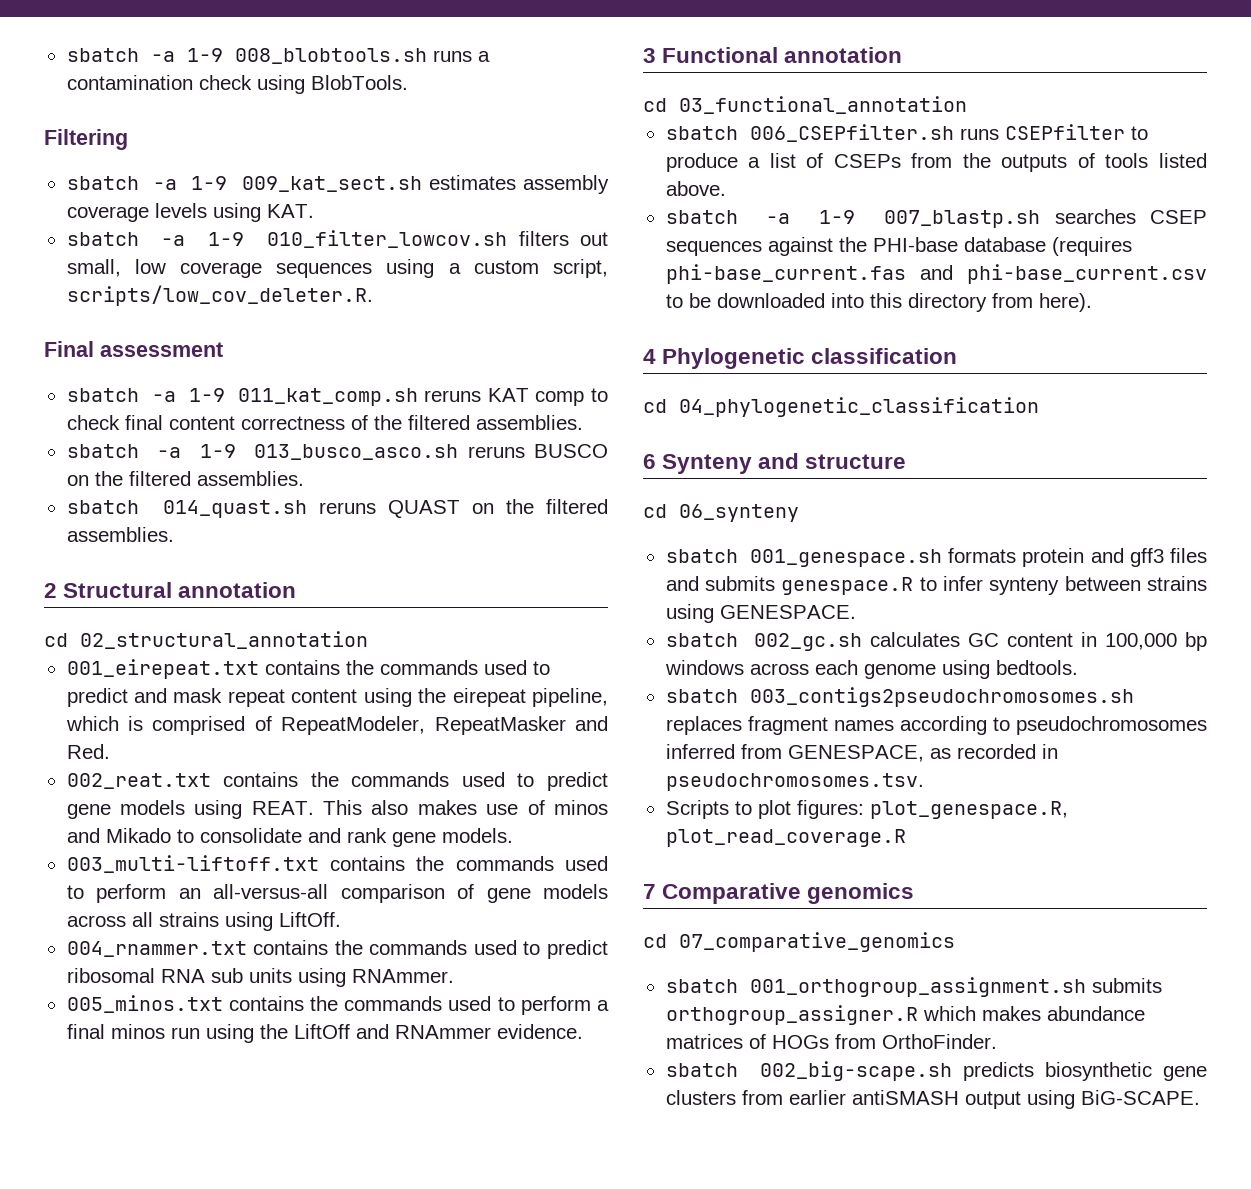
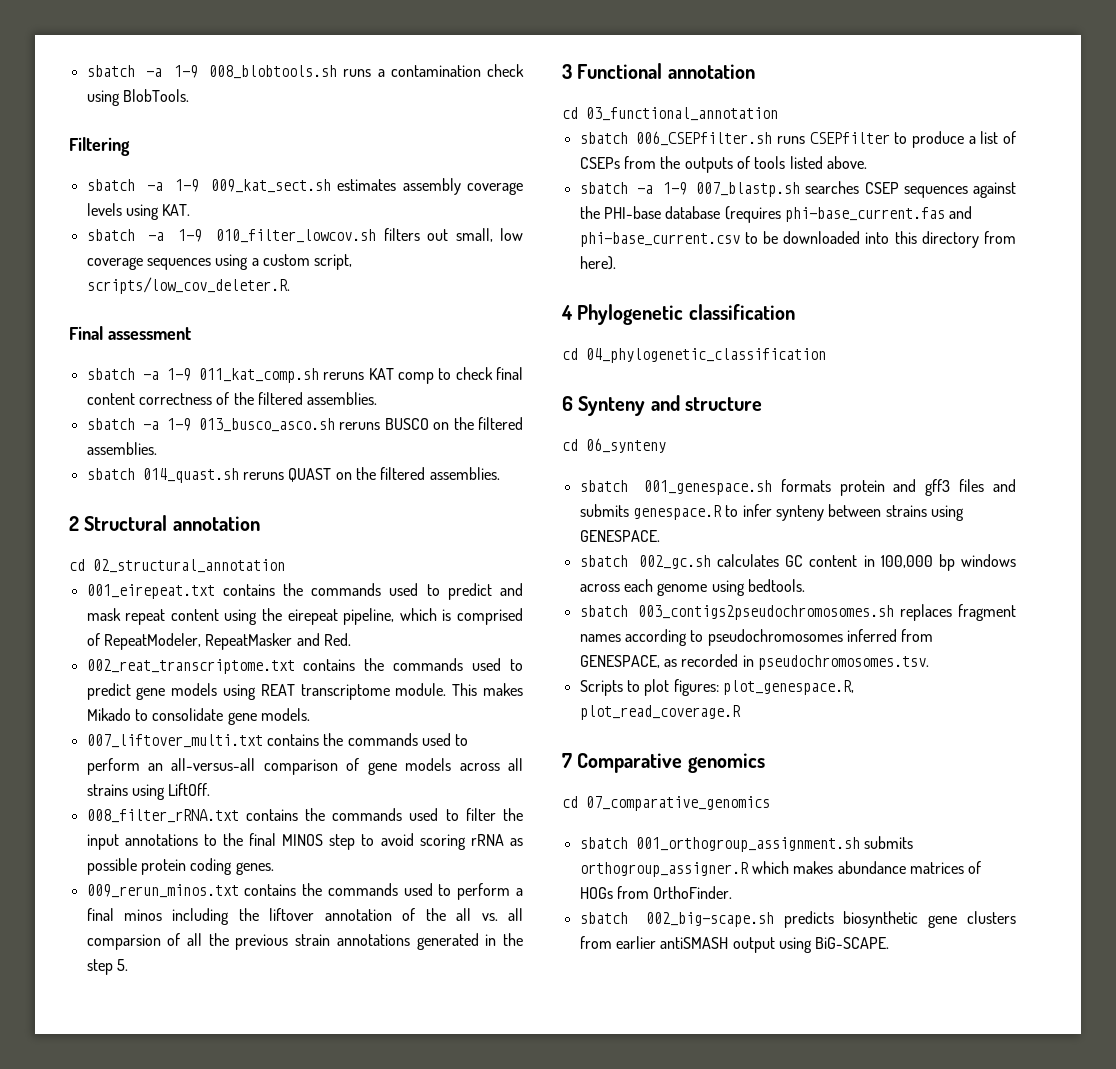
[66,773,211,789] 002_reat.txt -> [86,659,295,674] 002_reat_transcriptome.txt
[251,800,608,815] [66,828,100,843] REAT. This also makes use of minos and -> [260,683,523,700] REAT transcriptome module. This makes
[307,828,387,843] and rank -> (224, 714) none
[66,855,319,873] 003_multi-liftoff.txt -> [86,734,263,748] 007_liftover_multi.txt
[66,940,608,959] [66,968,454,987] [66,995,223,1013] 004_rnammer.txt contains the commands used to predict ribosomal RNA sub units using RNAmmer. // 005_minos.txt -> [86,808,523,823] [86,833,523,850] [86,858,274,875] [86,884,239,898] 008_filter_rRNA.txt contains the commands used to filter the input annotations to the final MINOS step to avoid scoring rRNA as possible protein coding genes. // 009_rerun_minos.txt
[170,1024,583,1043] run using the LiftOff and RNAmmer evidence. -> [172,908,523,925] [86,933,523,950] [86,959,128,975] including the liftover annotation of the all vs. all comparsion of all the previous strain annotations generated in the step 5.

